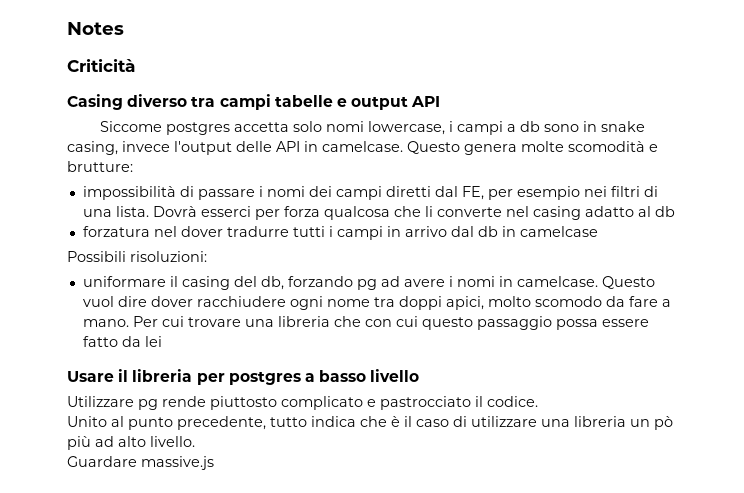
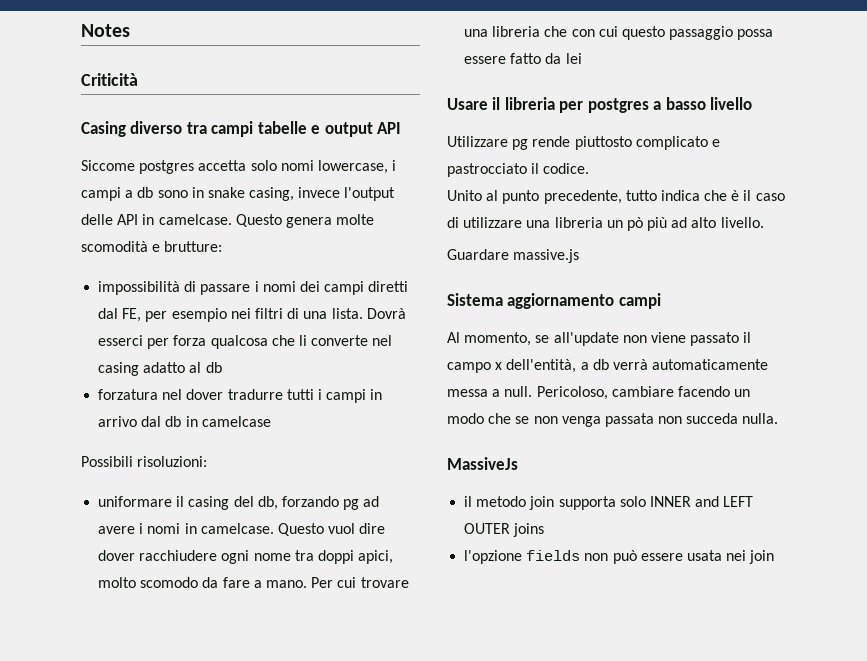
(214, 463) none -> [447,293,661,309] [447,332,752,346] [447,359,769,373] [447,386,751,400] [447,413,779,427] [447,457,518,470] [464,496,754,510] [464,523,545,537] [464,550,775,564] // Sistema aggiornamento campi // Al momento, se all'update non viene passato il campo x dell'entità, a db verrà automaticamente messa a null. Pericoloso, cambiare facendo un modo che se non venga passata non succeda nulla. // MassiveJs // il metodo join supporta solo INNER and LEFT OUTER joins // l'opzione fields non può essere usata nei join

